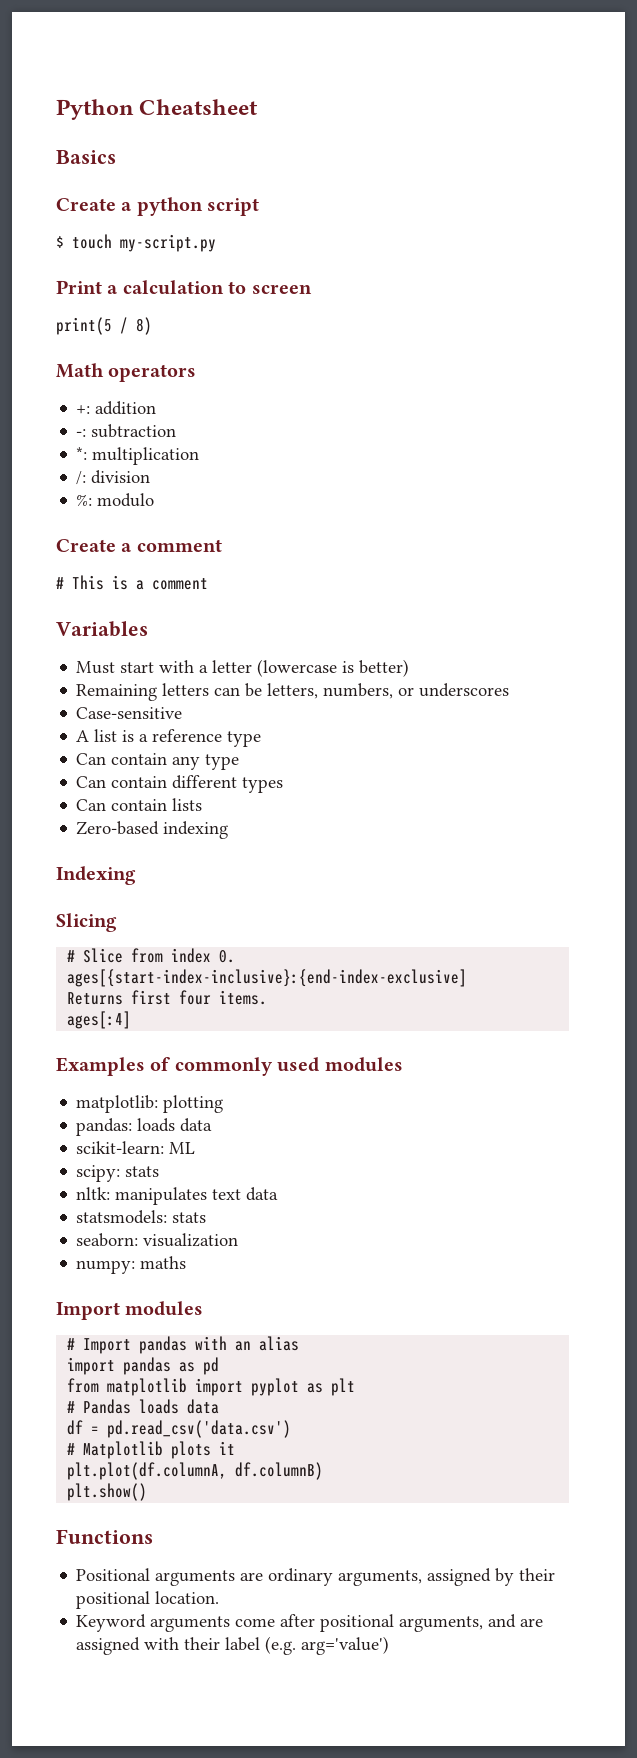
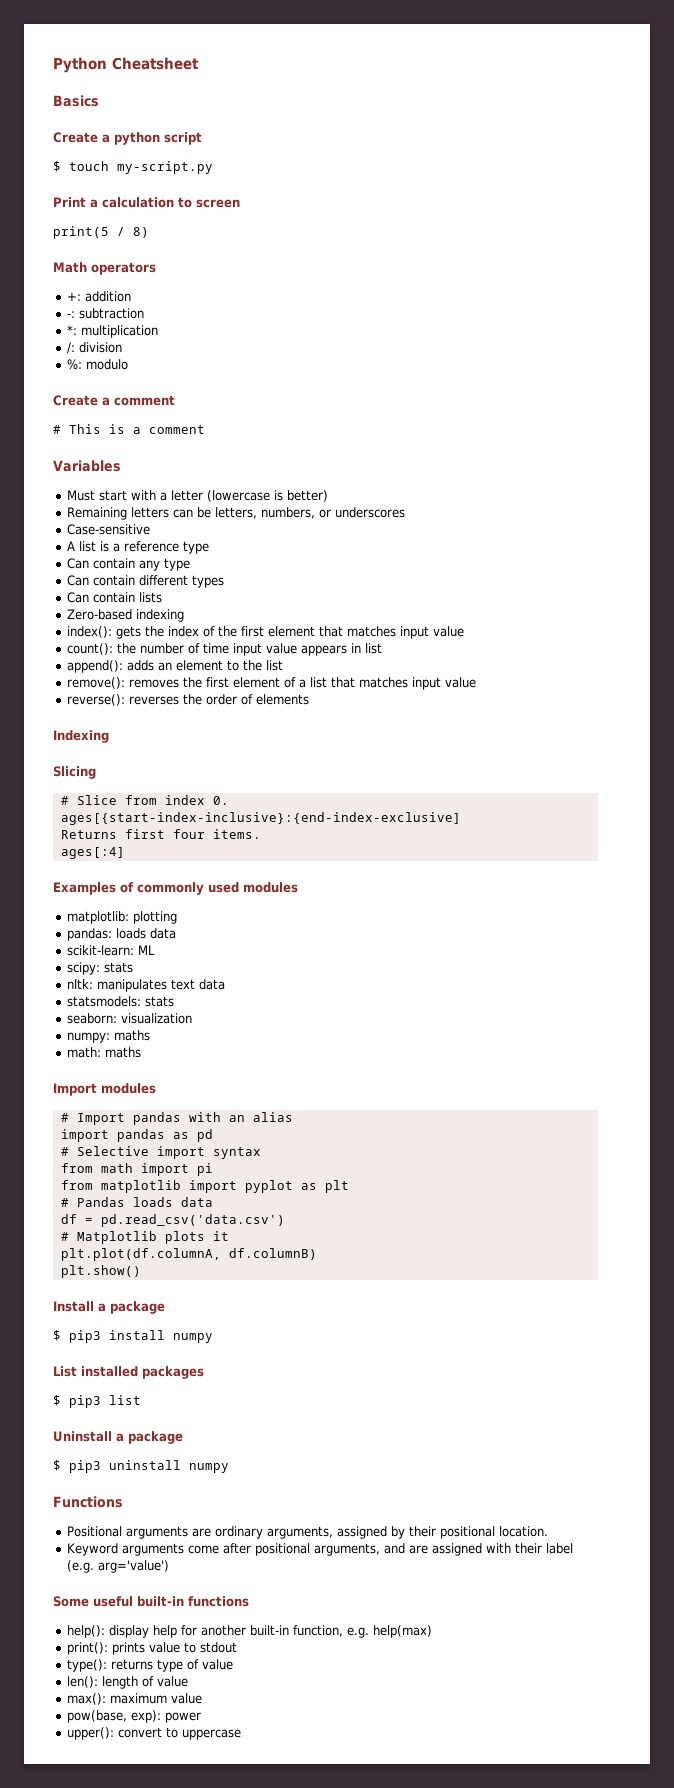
(229, 830) none -> [66,626,464,639] [66,643,382,656] [66,660,283,673] [66,677,476,690] [66,694,309,706] // index(): gets the index of the first element that matches input value // count(): the number of time input value appears in list // append(): adds an element to the list // remove(): removes the first element of a list that matches input value // reverse(): reverses the order of elements
(187, 1262) none -> [66,1047,141,1058] // math: maths
(220, 1366) none -> [60,1146,261,1159] [60,1163,213,1176] // # Selective import syntax // from math import pi
(148, 1492) none -> [53,1301,165,1314] [53,1330,213,1343] [53,1366,204,1379] [53,1395,141,1408] [53,1431,183,1444] [53,1460,229,1473] // Install a package // $ pip3 install numpy // List installed packages // $ pip3 list // Uninstall a package // $ pip3 uninstall numpy
(390, 1645) none -> [53,1596,249,1607] [66,1625,432,1638] [66,1642,237,1655] [66,1659,233,1672] [66,1676,188,1689] [66,1693,202,1705] [66,1710,201,1723] [66,1727,241,1740] // Some useful built-in functions // help(): display help for another built-in function, e.g. help(max) // print(): prints value to stdout // type(): returns type of value // len(): length of value // max(): maximum value // pow(base, exp): power // upper(): convert to uppercase

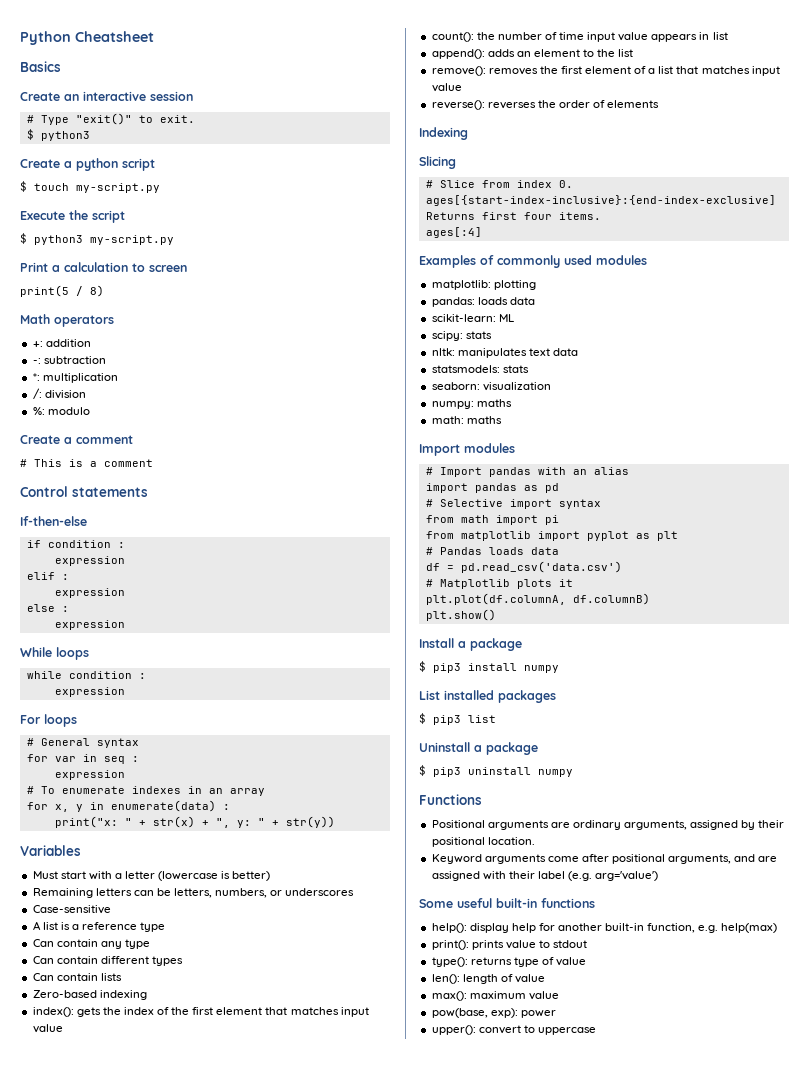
(99, 101) none -> [20,91,193,101] [26,113,195,125] [26,129,90,141] // Create an interactive session // # Type "exit()" to exit. // $ python3
(213, 167) none -> [20,210,125,223] [20,233,174,245] // Execute the script // $ python3 my-script.py
(205, 429) none -> [20,486,148,497] [20,516,87,526] [26,540,125,548] [54,556,125,566] [26,572,69,580] [54,588,125,598] [26,604,69,612] [54,620,125,630] [20,647,89,660] [26,671,146,679] [54,687,125,697] [20,714,77,727] [26,738,139,748] [26,754,139,764] [54,770,125,780] [26,786,265,796] [26,800,230,812] [54,816,335,828] // Control statements // If-then-else // if condition : // expression // elif : // expression // else : // expression // While loops // while condition : // expression // For loops // # General syntax // for var in seq : // expression // # To enumerate indexes in an array // for x, y in enumerate(data) : // print("x: " + str(x) + ", y: " + str(y))

